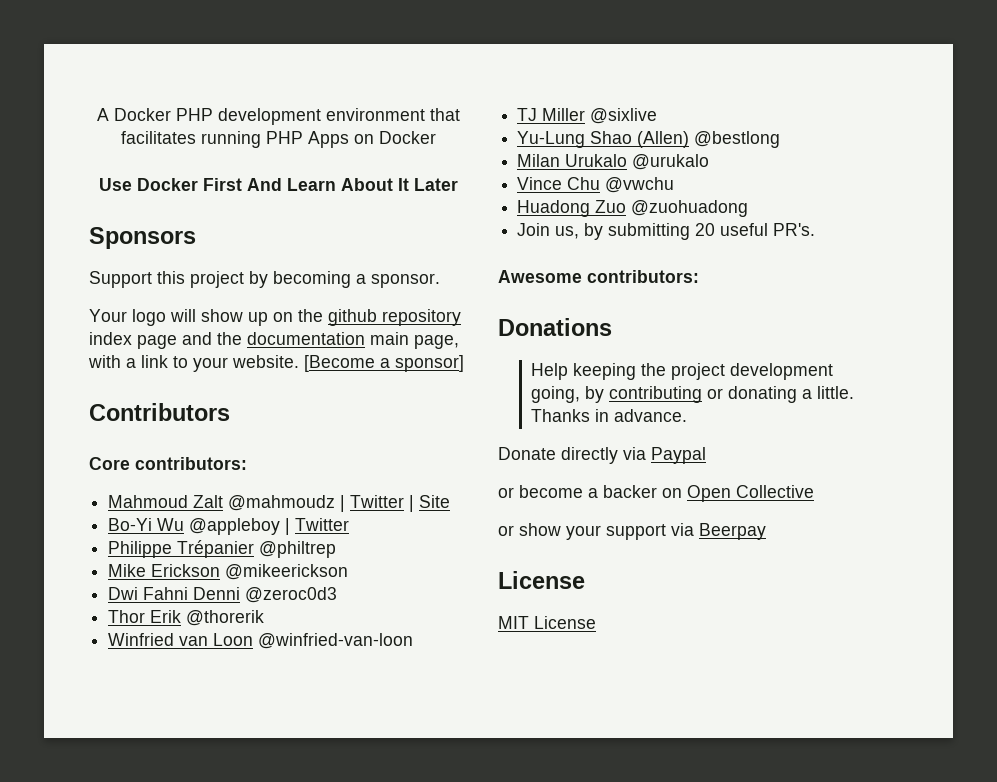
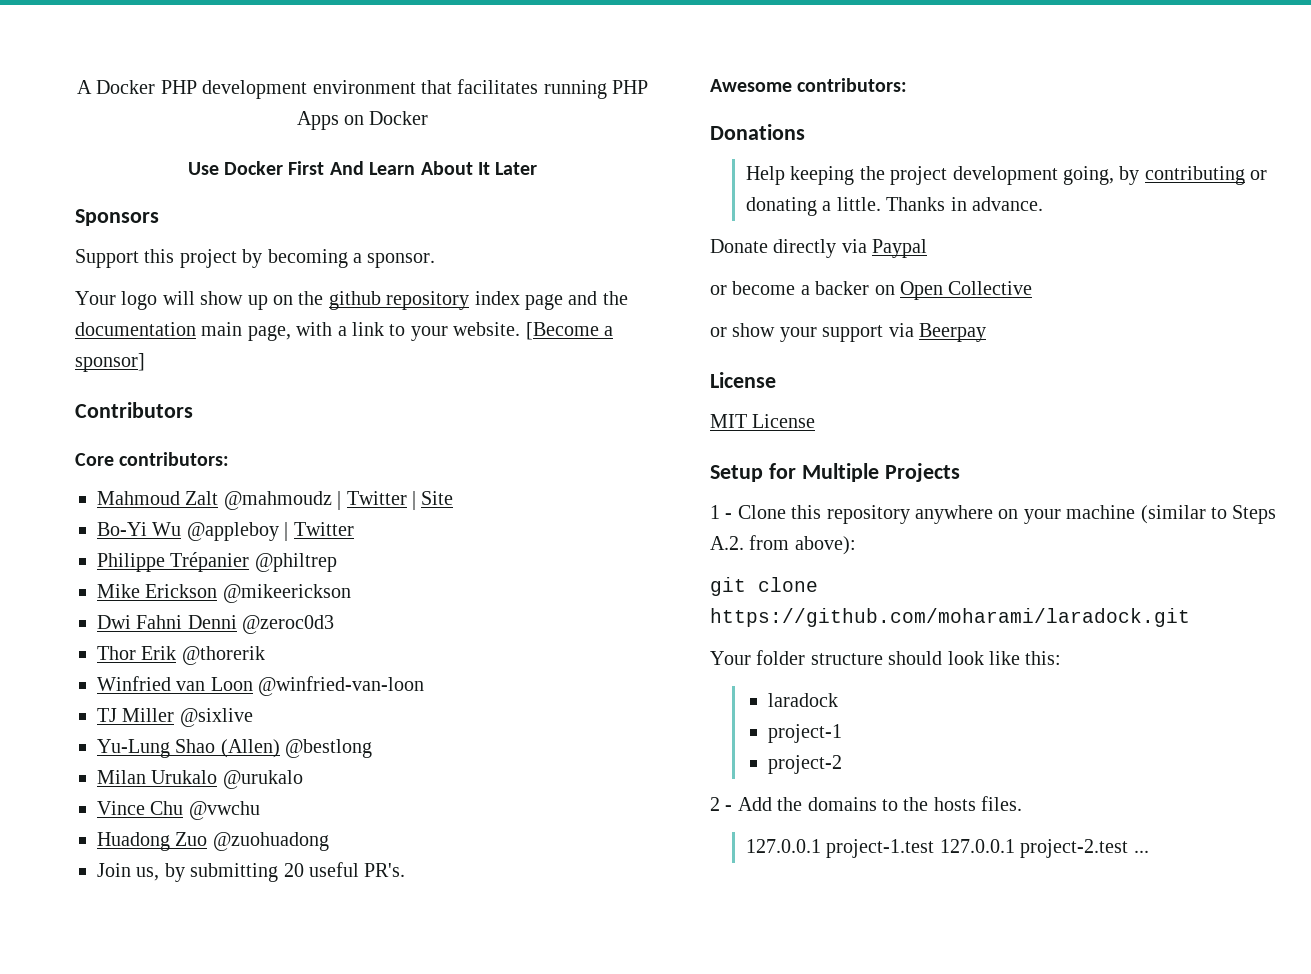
(596, 622) none -> [710,463,960,482] [710,505,1277,524] [710,535,856,555] [710,577,818,596] [710,608,1190,627] [710,650,1062,665] [768,693,839,707] [768,724,843,743] [768,755,843,774] [710,796,1023,811] [746,839,1149,858] // Setup for Multiple Projects // 1 - Clone this repository anywhere on your machine (similar to Steps A.2. from above): // git clone https://github.com/moharami/laradock.git // Your folder structure should look like this: // laradock // project-1 // project-2 // 2 - Add the domains to the hosts files. // 127.0.0.1 project-1.test 127.0.0.1 project-2.test ...

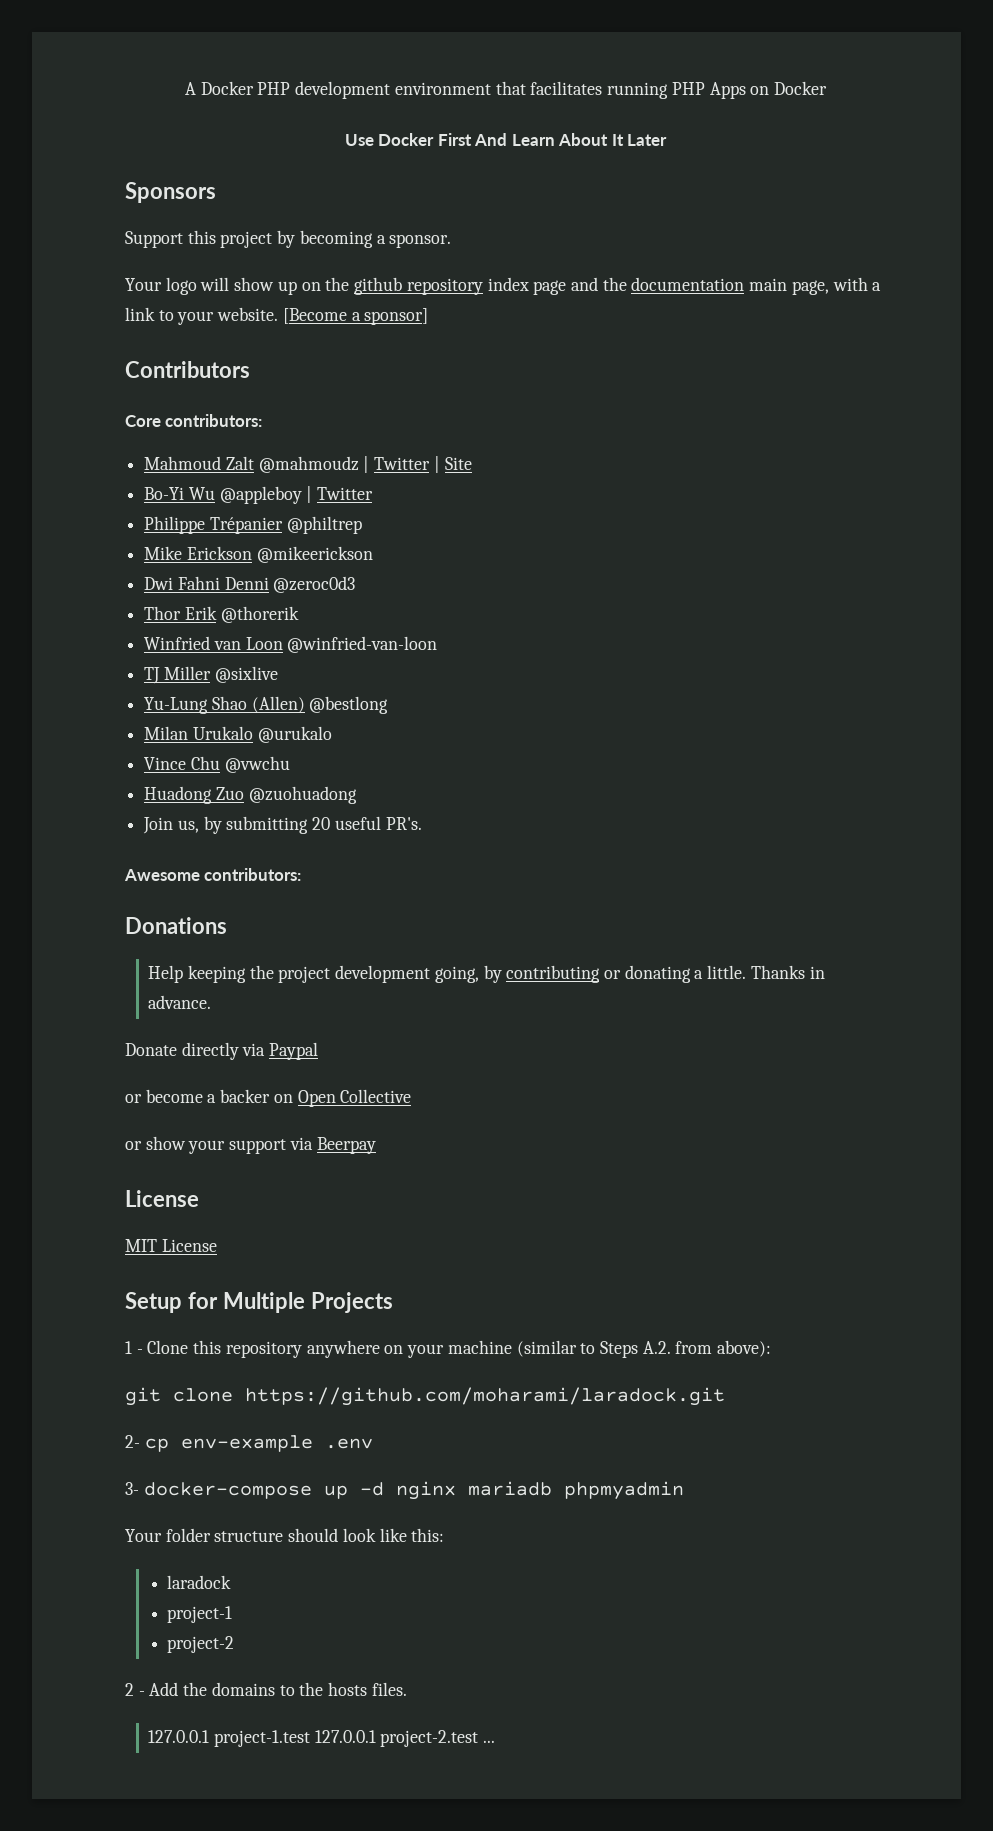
(1190, 617) none -> [125,1435,373,1452] [125,1481,684,1500] // 2- cp env-example .env // 3- docker-compose up -d nginx mariadb phpmyadmin

